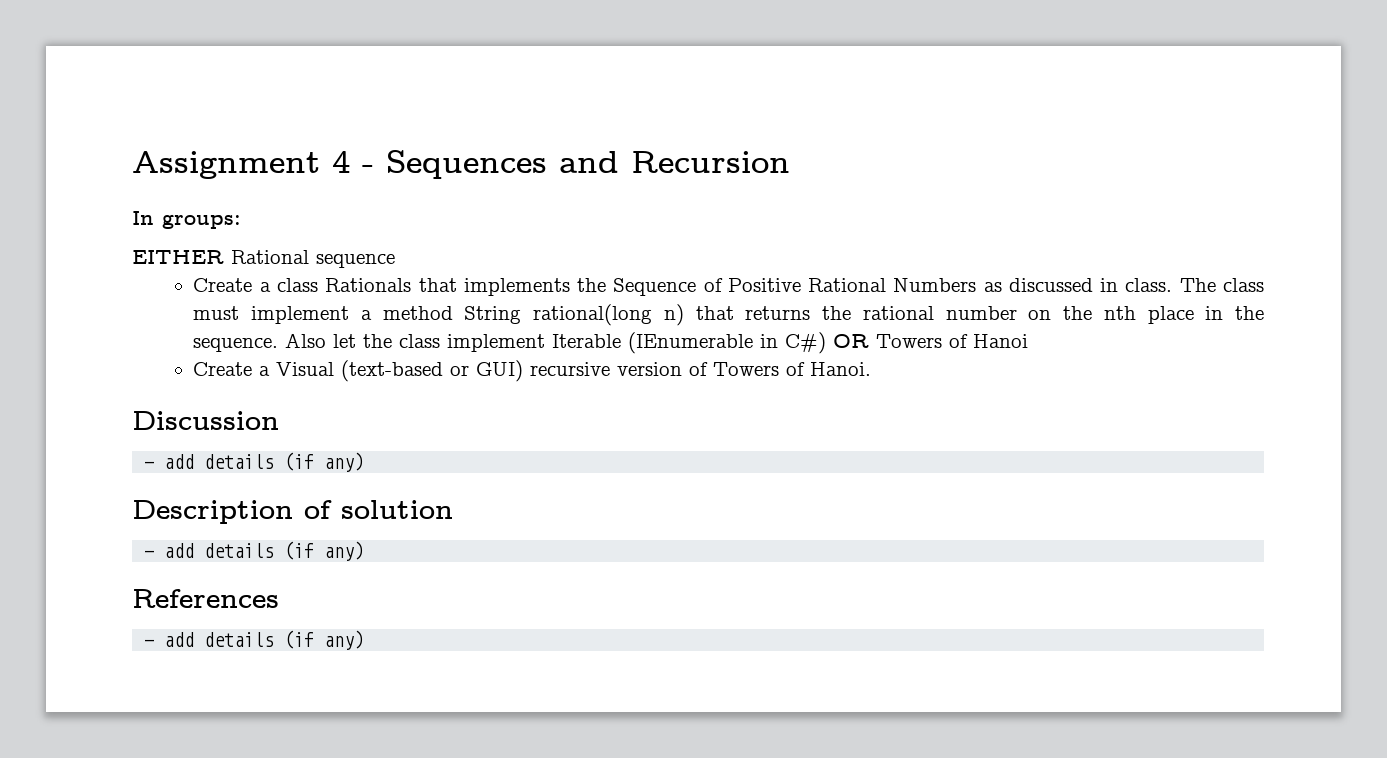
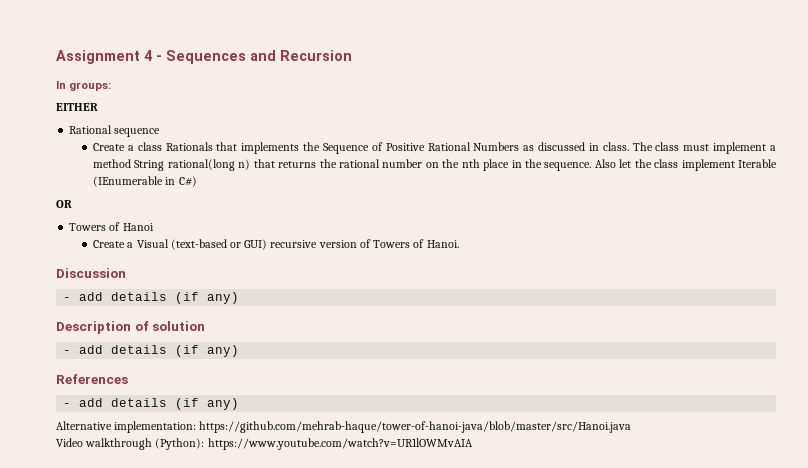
(224, 257) none -> (98, 107) //
(827, 343) none -> (197, 181) //
(870, 341) none -> (72, 204) //
(365, 640) none -> [56,421,632,433] [56,438,473,450] // Alternative implementation: https://github.com/mehrab-haque/tower-of-hanoi-java/blob/master/src/Hanoi.java // Video walkthrough (Python): https://www.youtube.com/watch?v=UR1lOWMvAIA

